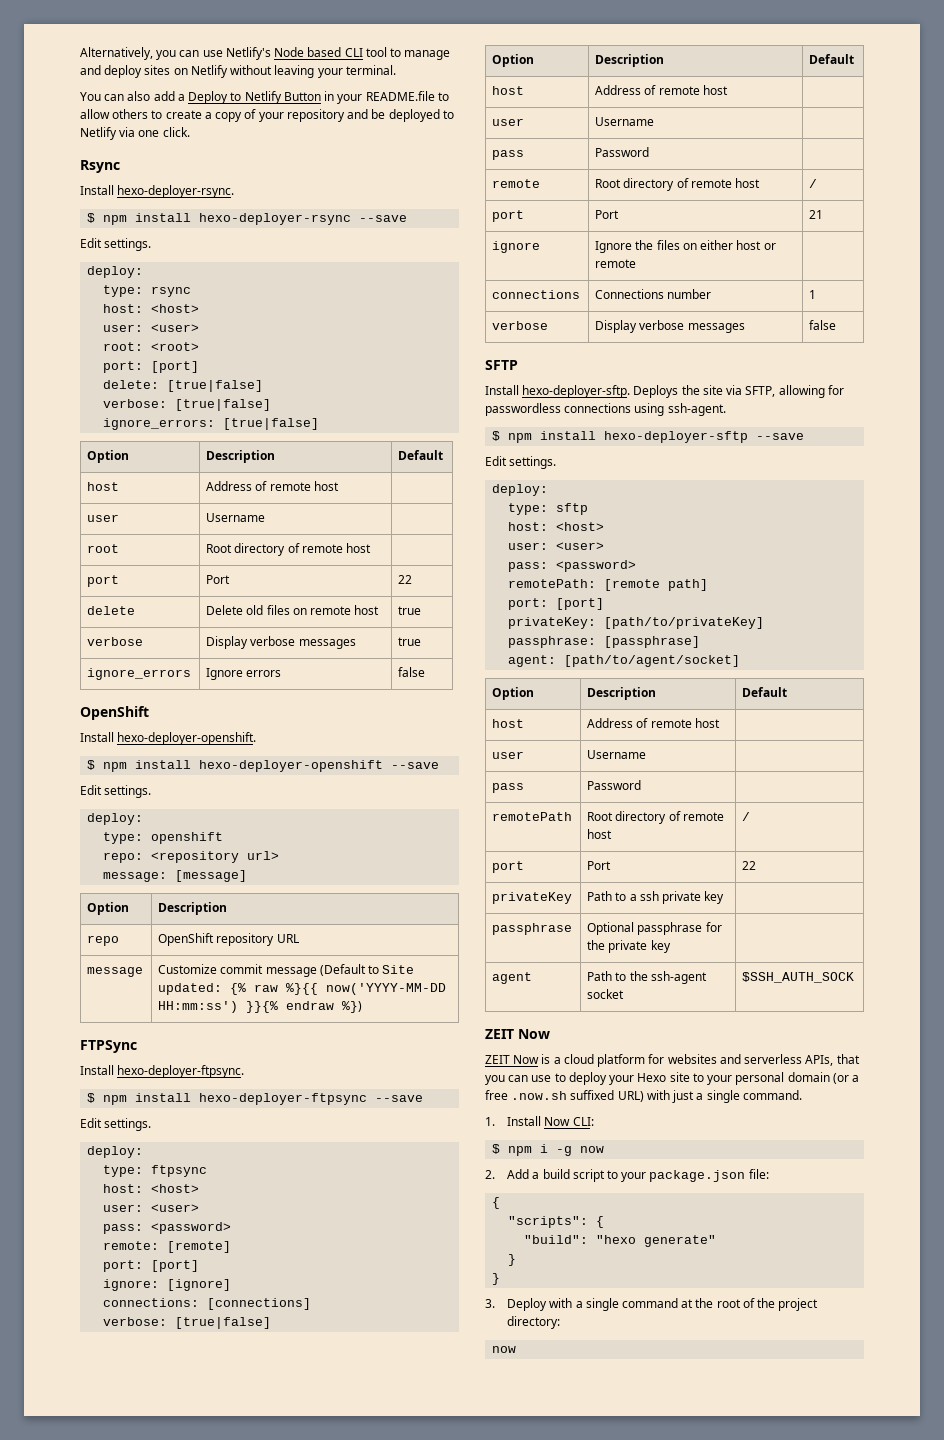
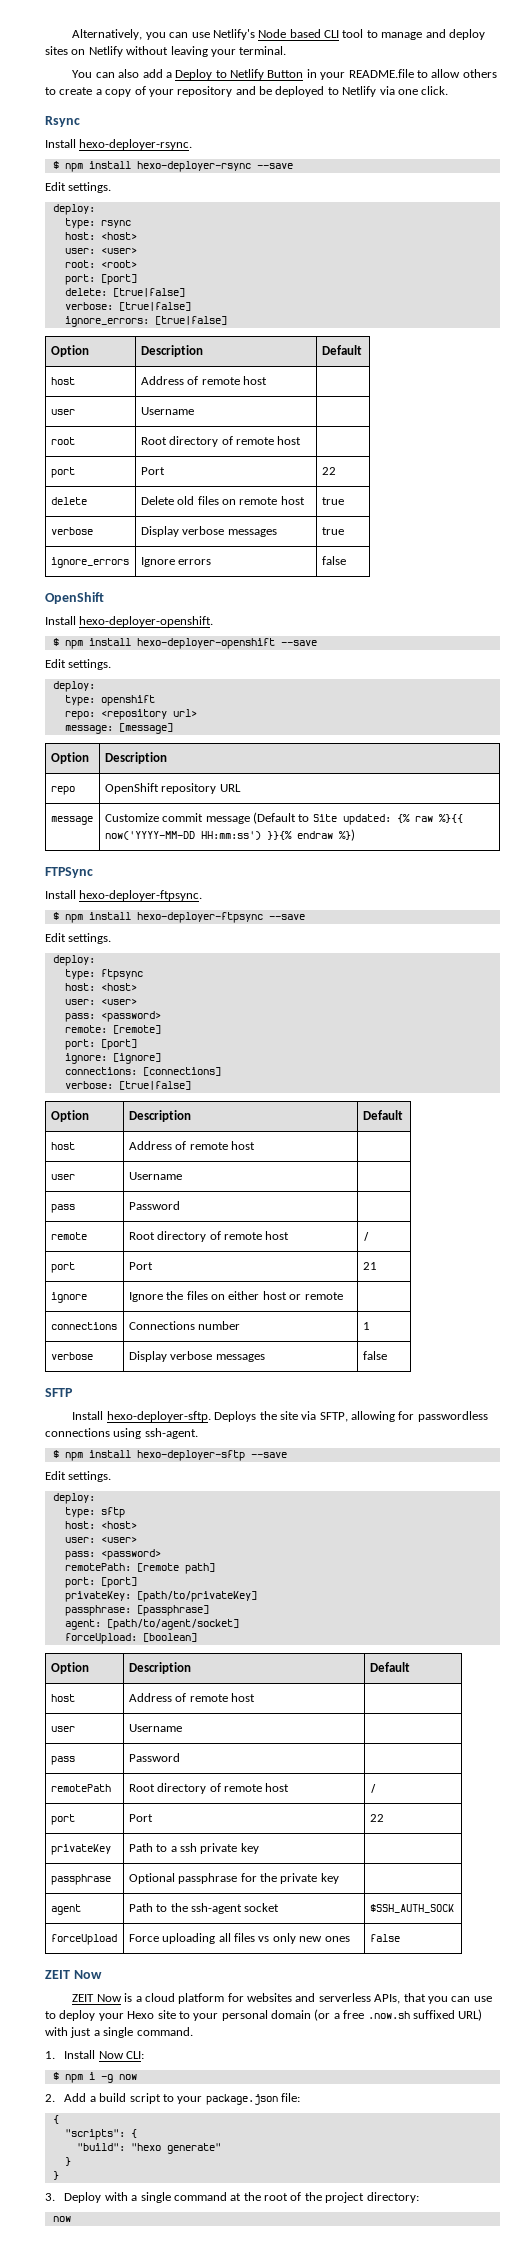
(741, 661) none -> [64,1633,197,1644] // forceUpload: [boolean]
(855, 977) none -> [50,1934,117,1945] [128,1933,350,1944] [369,1934,400,1942] // forceUpload | Force uploading all files vs only new ones | false

